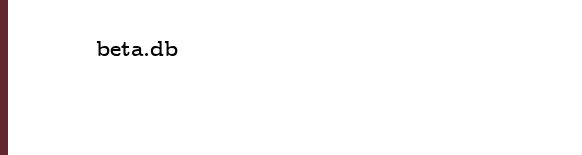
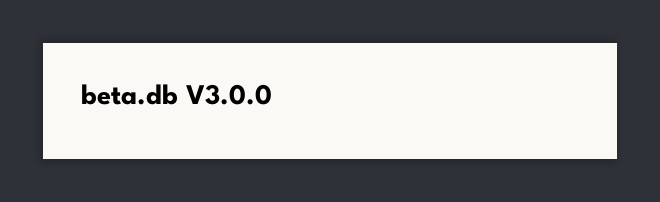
(178, 48) none -> [186,84,272,105] V3.0.0

